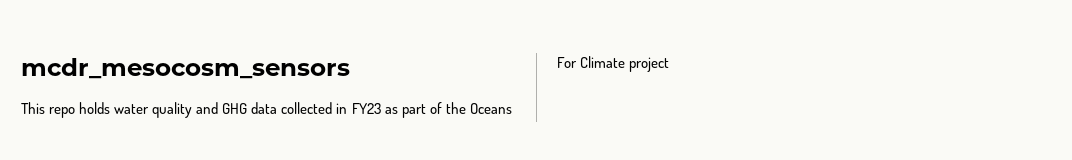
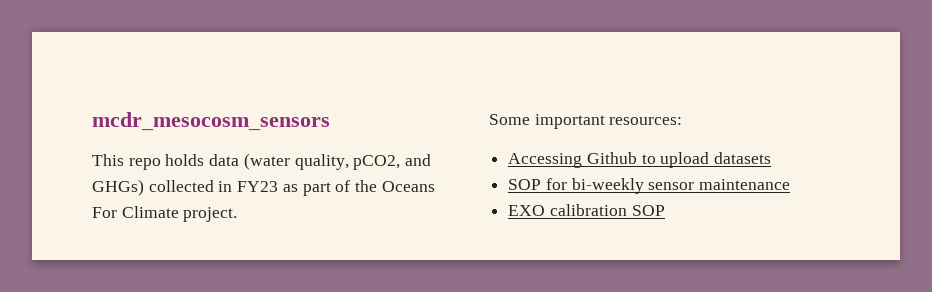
[114,102,278,118] water quality and GHG data -> [209,153,432,170] [92,179,144,196] data (water quality, pCO2, and GHGs)
[629,57,670,72] project -> [183,207,238,222] [489,114,683,129] [508,152,772,168] [508,178,791,194] [508,204,665,216] project. // Some important resources: // Accessing Github to upload datasets // SOP for bi-weekly sensor maintenance // EXO calibration SOP

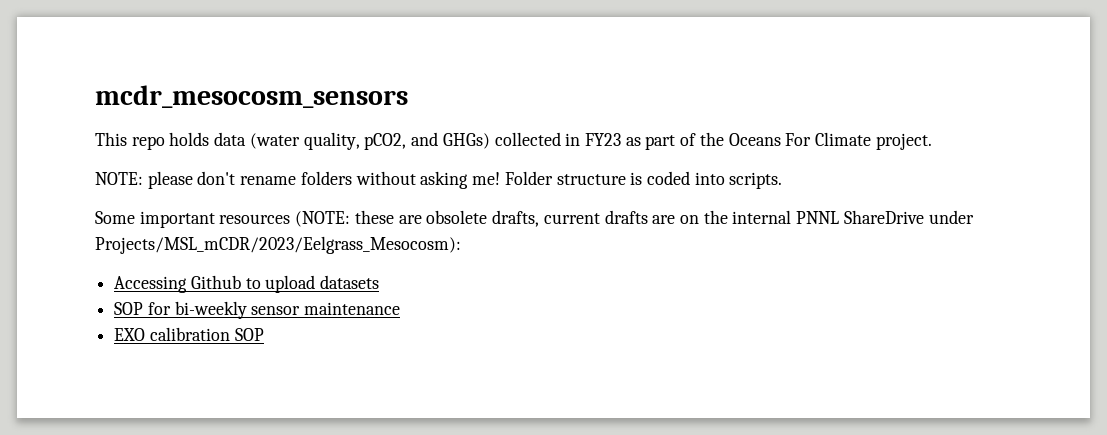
[489,114,683,129] Some important resources: -> [95,171,783,189] [95,210,974,228] [95,236,461,254] NOTE: please don't rename folders without asking me! Folder structure is coded into scripts. // Some important resources (NOTE: these are obsolete drafts, current drafts are on the internal PNNL ShareDrive under Projects/MSL_mCDR/2023/Eelgrass_Mesocosm):

